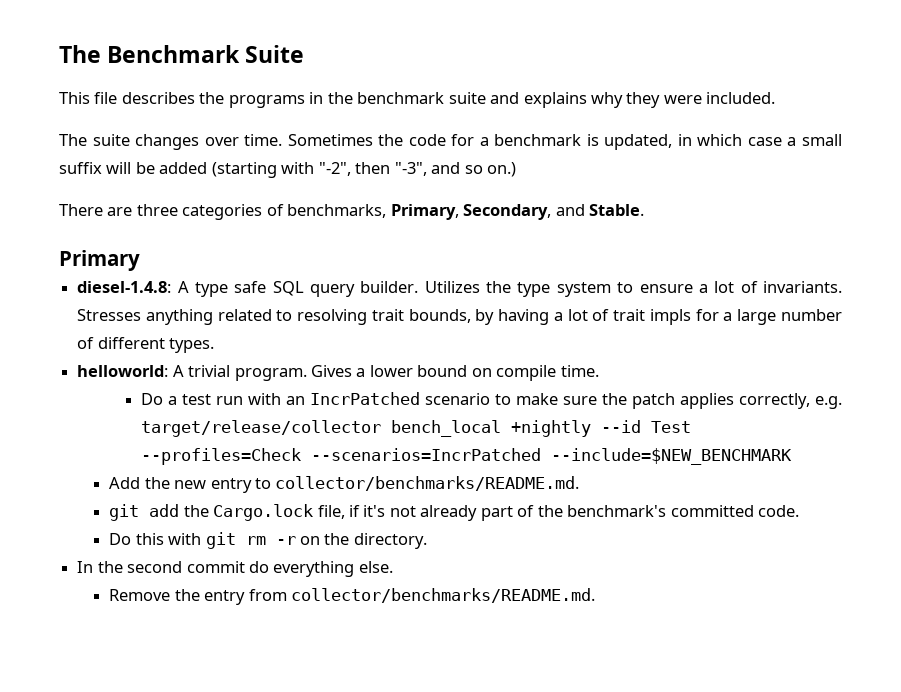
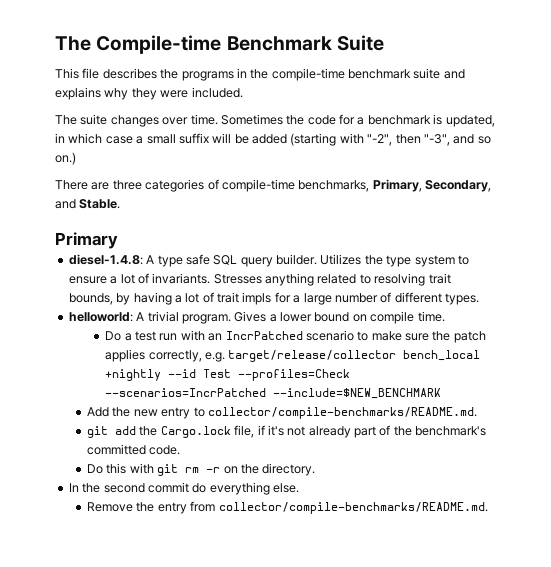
[59,45,101,63] The -> [55,35,222,54] The Compile-time
(353, 98) none -> [271,68,345,81] compile-time
(284, 210) none -> [221,179,295,192] compile-time
[275,476,580,491] collector/benchmarks/README.md. -> [207,407,477,419] collector/compile-benchmarks/README.md.
[290,588,595,603] collector/benchmarks/README.md. -> [218,502,488,514] collector/compile-benchmarks/README.md.

